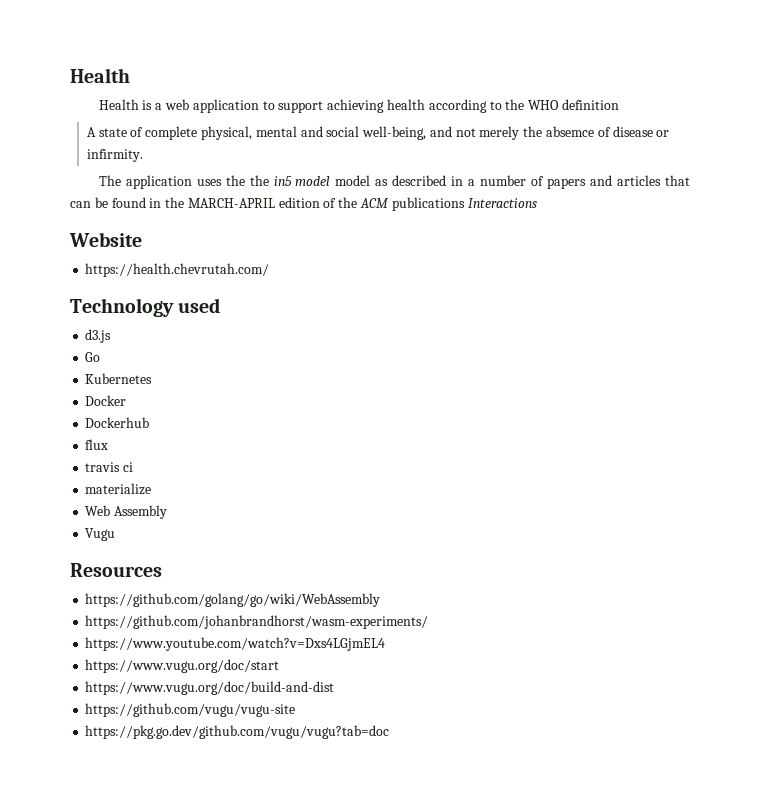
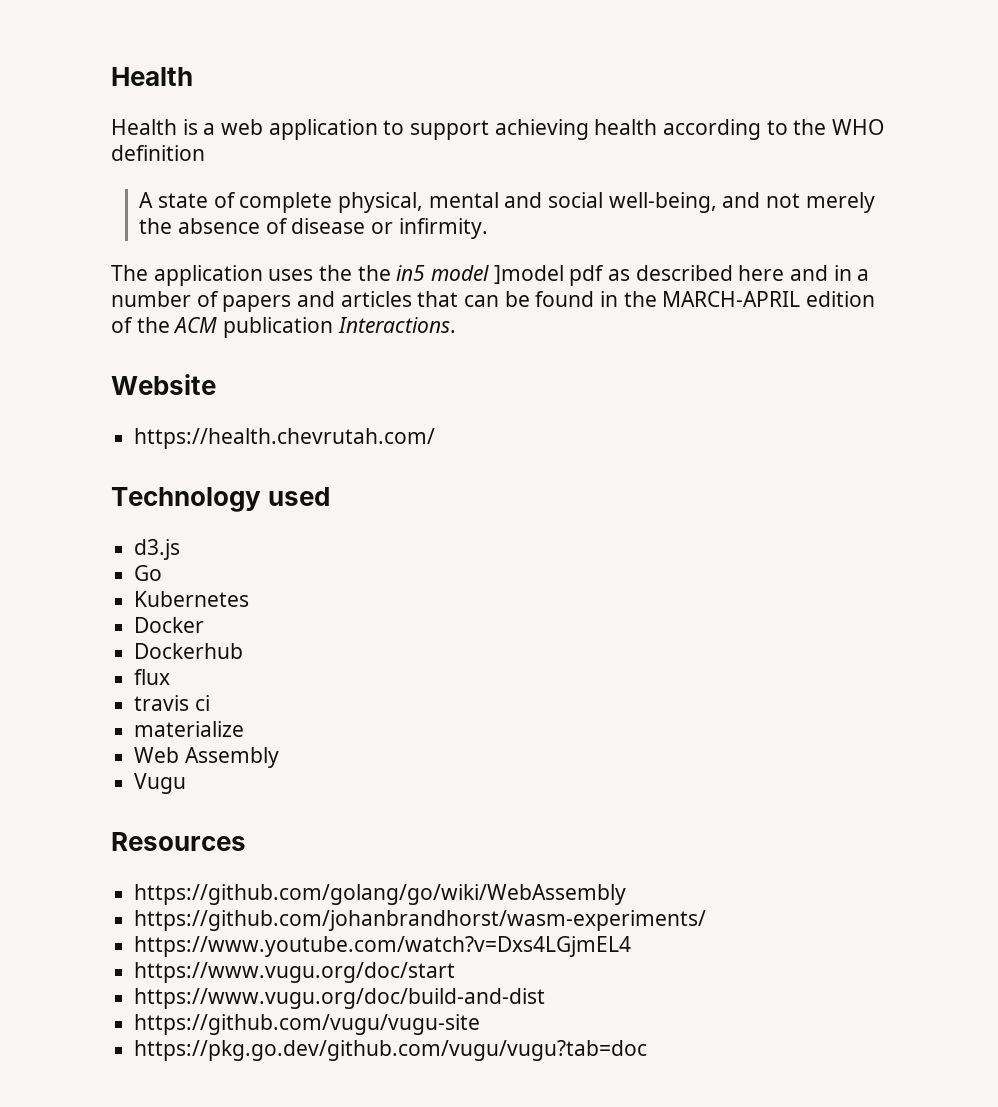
[545,126,594,137] absemce -> [178,218,261,234] absence
[335,175,447,186] model as described -> [493,265,829,286] ]model pdf as described here and
[391,197,537,211] publications Interactions -> [223,317,456,338] publication Interactions.

